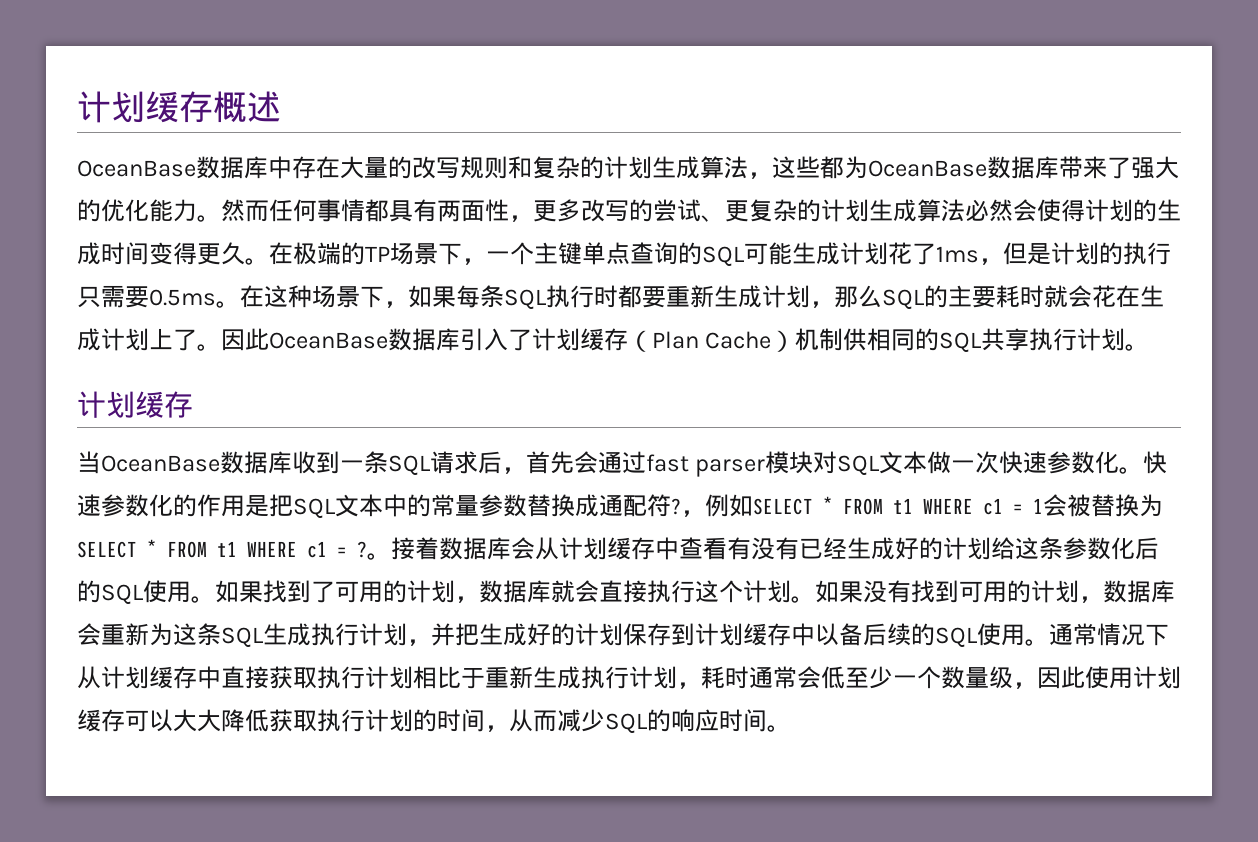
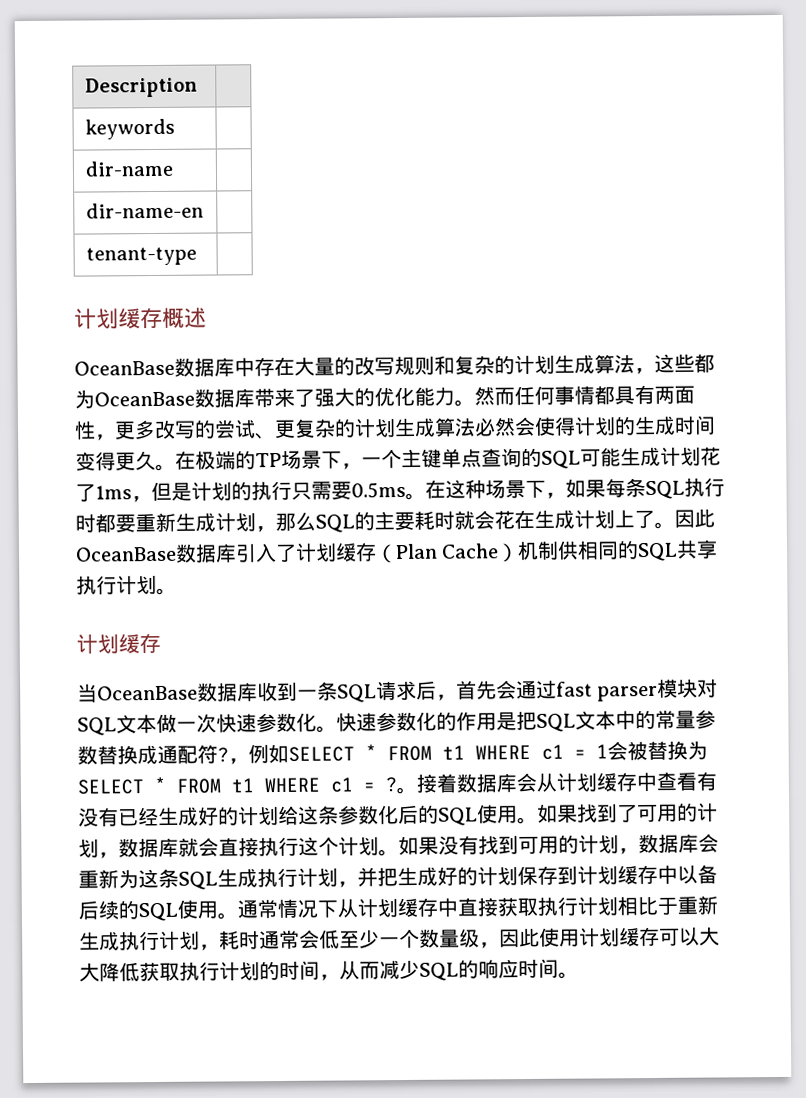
(77, 107) none -> [84,77,198,98] [84,118,175,140] [84,160,173,177] [85,202,204,219] [85,246,197,266] Description | // keywords | // dir-name | // dir-name-en | // tenant-type | //

